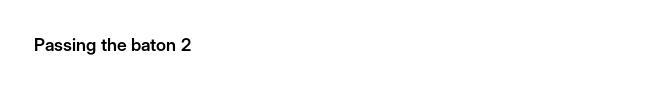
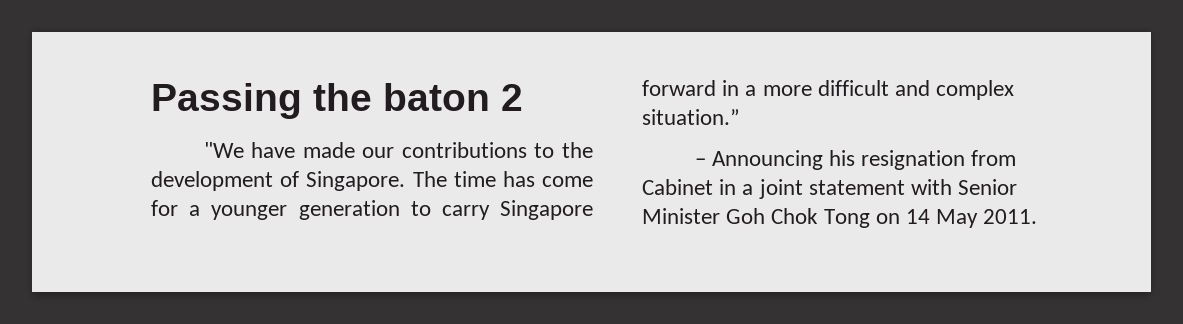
(192, 44) none -> [203,142,593,158] [151,171,593,191] [151,200,593,220] [642,80,1015,100] [642,109,740,125] [694,150,1017,170] [642,179,1018,199] [642,208,1038,228] // "We have made our contributions to the development of Singapore. The time has come for a younger generation to carry Singapore forward in a more difficult and complex situation.” // – Announcing his resignation from Cabinet in a joint statement with Senior Minister Goh Chok Tong on 14 May 2011.

